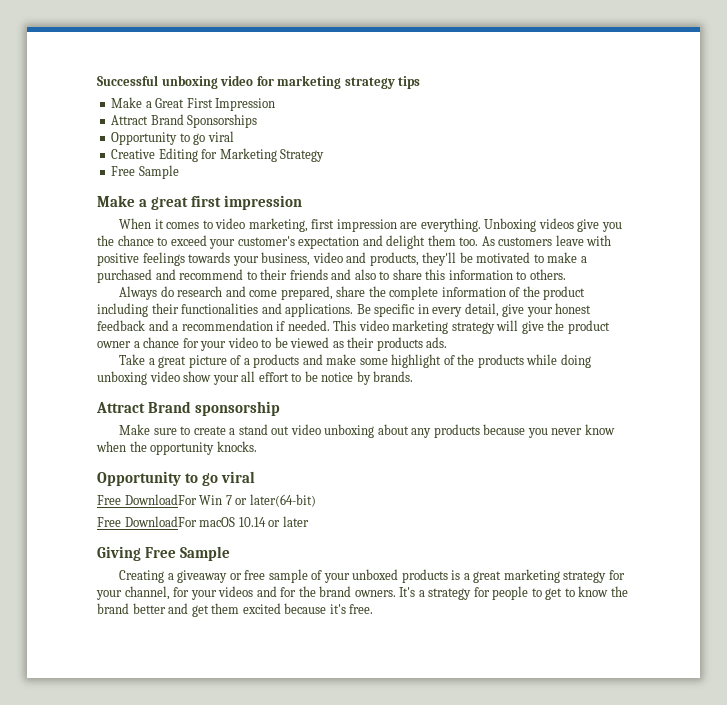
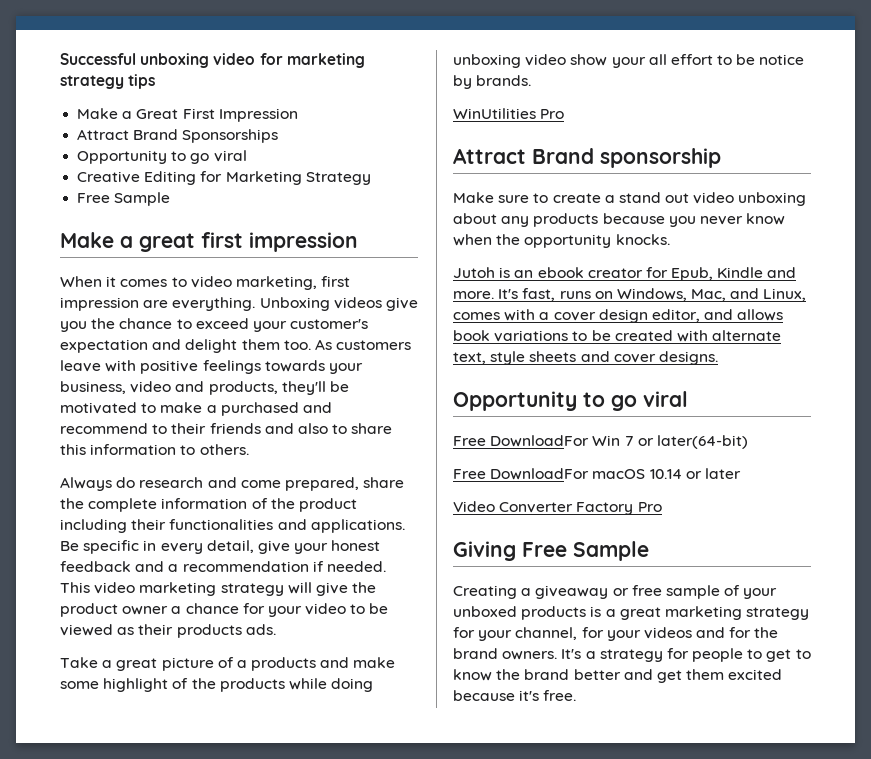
(414, 376) none -> [453,108,565,119] // WinUtilities Pro
(257, 446) none -> [453,267,797,281] [453,288,807,301] [453,309,784,323] [453,330,782,342] [453,351,718,365] // Jutoh is an ebook creator for Epub, Kindle and more. It's fast, runs on Windows, Mac, and Linux, comes with a cover design editor, and allows book variations to be created with alternate text, style sheets and cover designs.
(309, 521) none -> [453,501,662,515] // Video Converter Factory Pro

